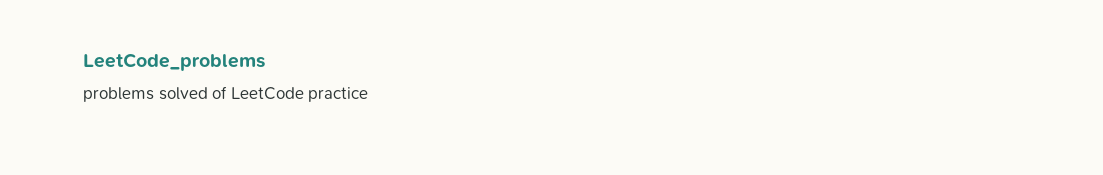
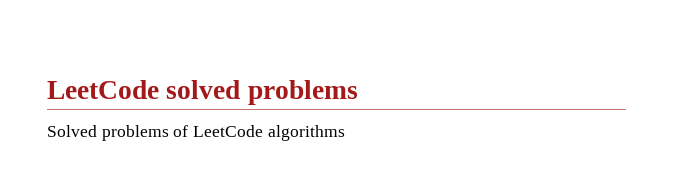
[83,53,265,71] [83,87,208,102] LeetCode_problems // problems solved -> [47,80,358,105] [47,125,169,141] LeetCode solved problems // Solved problems
[308,87,369,102] practice -> [267,125,345,141] algorithms

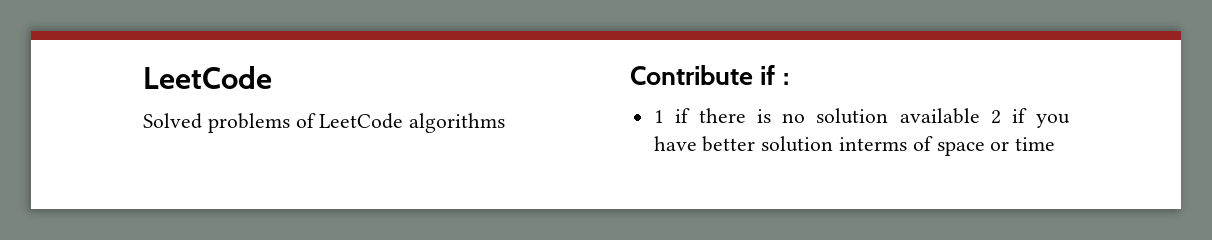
[47,80,358,105] LeetCode solved problems -> [143,66,272,89] LeetCode
(345, 133) none -> [630,65,789,85] [653,108,1070,128] [653,136,1056,156] // Contribute if : // 1 if there is no solution available 2 if you have better solution interms of space or time

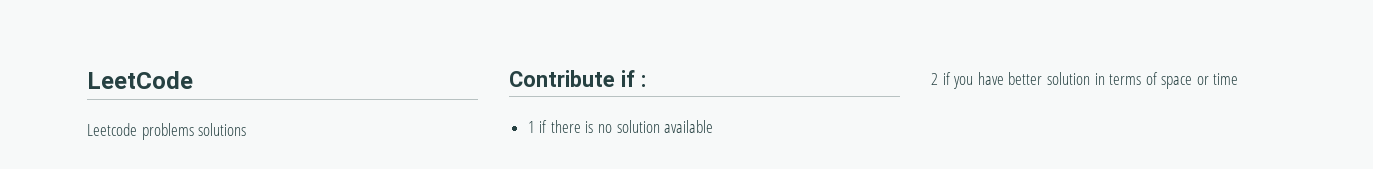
[143,113,506,133] Solved problems of LeetCode algorithms -> [87,123,247,140] Leetcode problems solutions
(980, 116) none -> (714, 126) //
[839,137,908,151] interms -> [1094,73,1142,85] in terms

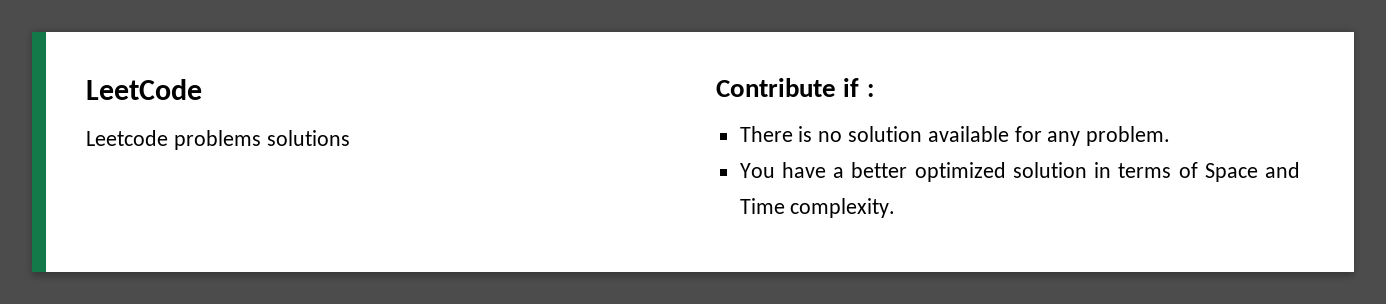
[527,120,581,133] 1 if there -> [739,126,793,142] There
[931,72,1239,89] // 2 if you have better solution in terms of space or time -> [1014,126,1171,146] [739,162,1300,182] [739,198,896,218] for any problem. // You have a better optimized solution in terms of Space and Time complexity.

